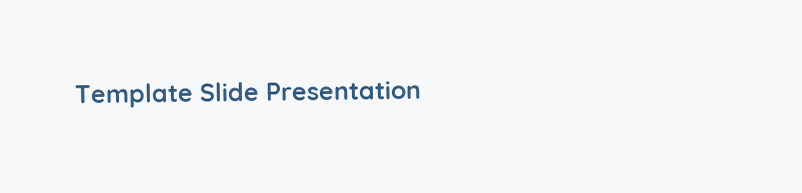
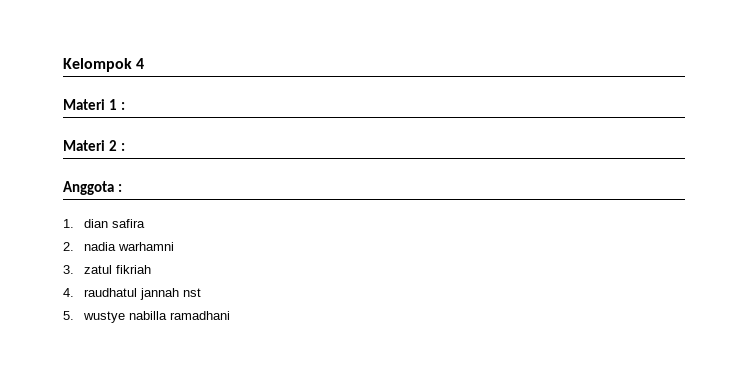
[74,80,422,109] Template Slide Presentation -> [63,58,145,72] [63,99,126,110] [63,140,126,151] [63,181,123,195] [63,219,146,228] [63,242,175,251] [63,265,152,274] [63,288,202,300] [63,311,231,323] Kelompok 4 // Materi 1 : // Materi 2 : // Anggota : // 1. dian safira // 2. nadia warhamni // 3. zatul fikriah // 4. raudhatul jannah nst // 5. wustye nabilla ramadhani

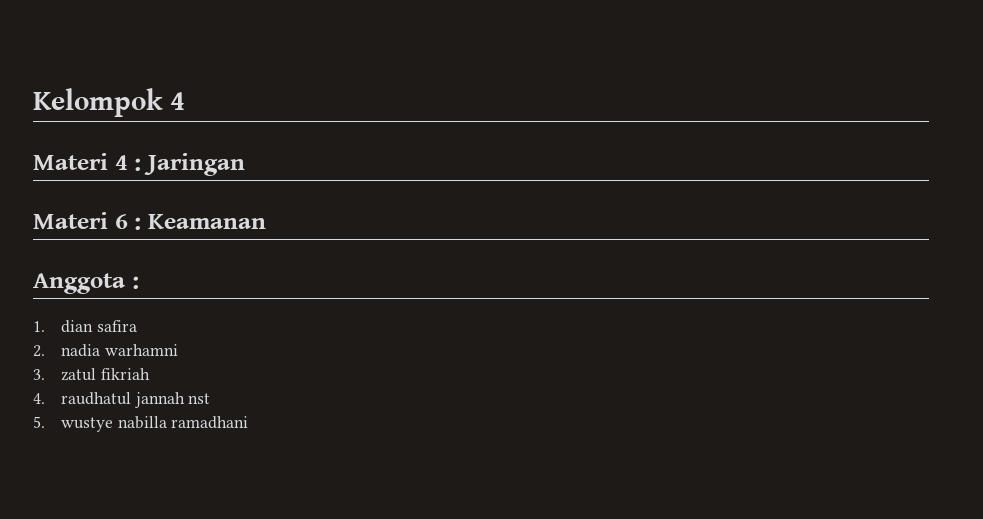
[109,99,126,110] [63,140,126,151] 1 : // Materi 2 : -> [114,153,245,176] [33,212,266,230] 4 : Jaringan // Materi 6 : Keamanan

